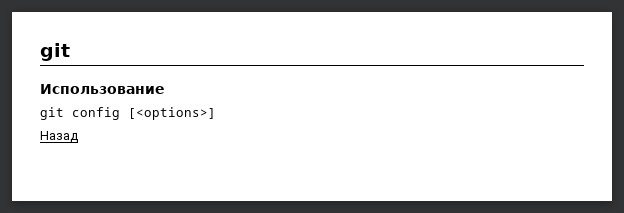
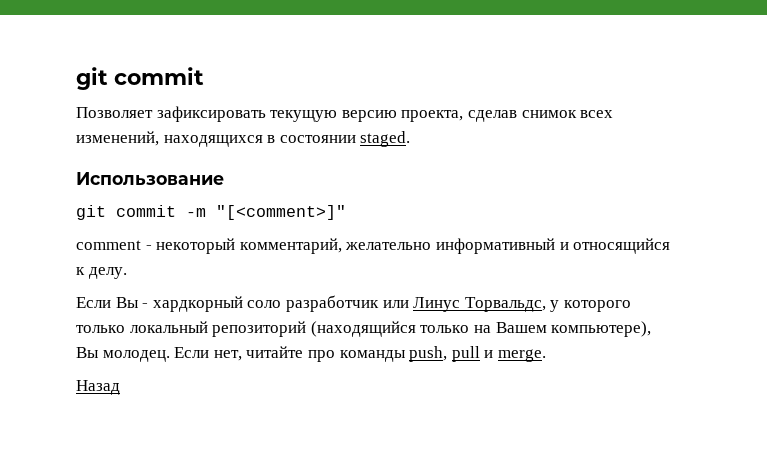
[40,43,70,61] [40,84,165,94] [40,107,216,120] git // Использование // git config [<options>] -> [76,67,204,90] [76,106,614,122] [76,131,411,147] [76,172,224,185] [76,205,346,220] [76,238,671,254] [76,267,127,279] [76,295,631,312] [76,321,652,337] [76,346,546,362] git commit // Позволяет зафиксировать текущую версию проекта, сделав снимок всех изменений, находящихся в состоянии staged. // Использование // git commit -m "[<comment>]" // comment - некоторый комментарий, желательно информативный и относящийся к делу. // Если Вы - хардкорный соло разработчик или Линус Торвальдс, у которого только локальный репозиторий (находящийся только на Вашем компьютере), Вы молодец. Если нет, читайте про команды push, pull и merge.

